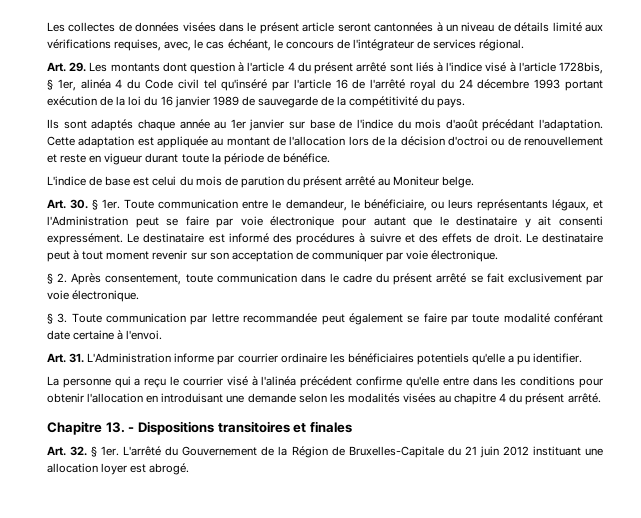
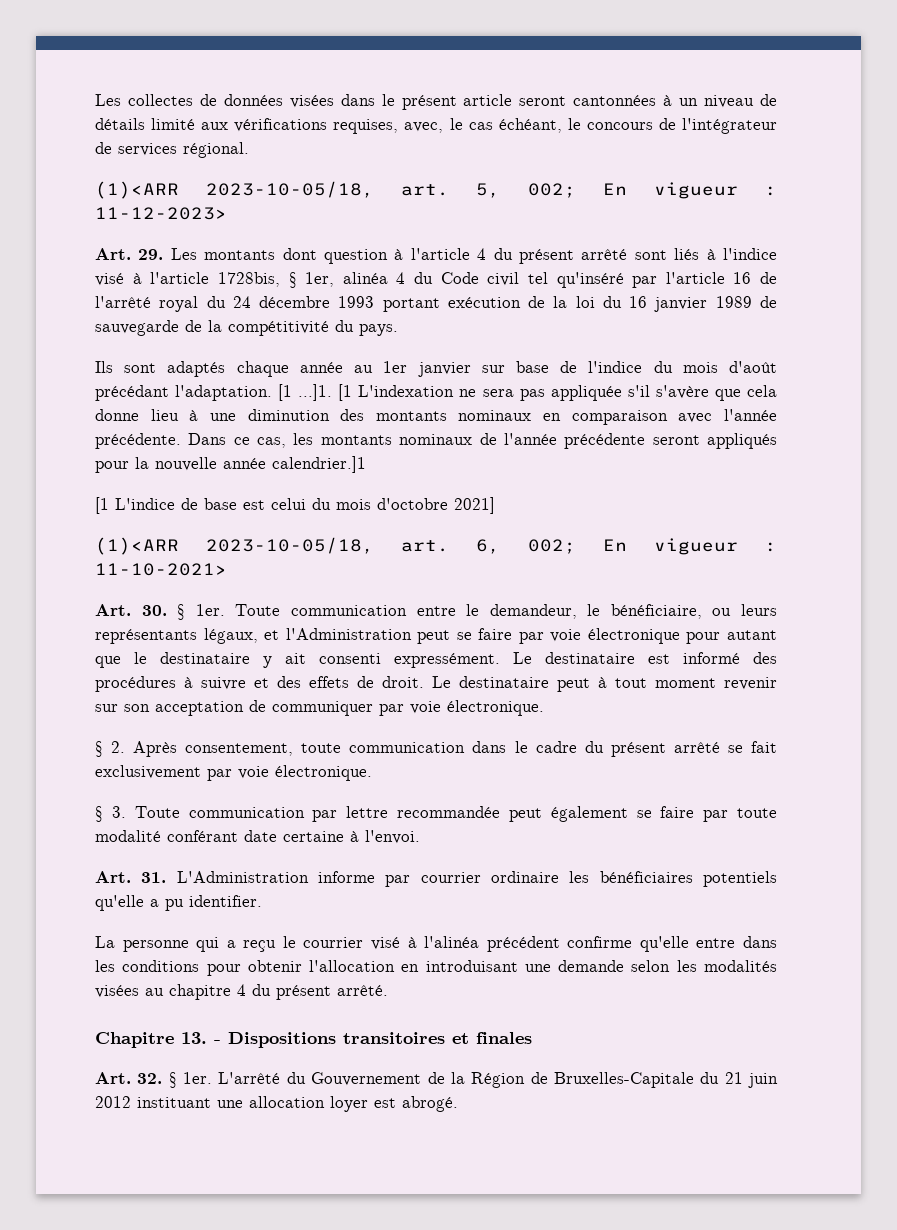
(525, 45) none -> [95,181,777,199] [95,207,227,220] // (1)<ARR 2023-10-05/18, art. 5, 002; En vigueur : 11-12-2023>
[47,136,603,148] [47,153,330,165] Cette adaptation est appliquée au montant de l'allocation lors de la décision d'octroi ou de renouvellement et reste en vigueur durant toute la période de bénéfice. // -> [278,384,778,401] [95,409,777,425] [95,433,778,449] [95,456,366,473] [95,497,109,514] [1 ...]1. [1 L'indexation ne sera pas appliquée s'il s'avère que cela donne lieu à une diminution des montants nominaux en comparaison avec l'année précédente. Dans ce cas, les montants nominaux de l'année précédente seront appliqués pour la nouvelle année calendrier.]1 // [1
[224,176,475,188] de parution du présent arrêté au Moniteur belge. -> [377,497,495,514] [95,537,777,555] [95,563,227,576] d'octobre 2021] // (1)<ARR 2023-10-05/18, art. 6, 002; En vigueur : 11-10-2021>

